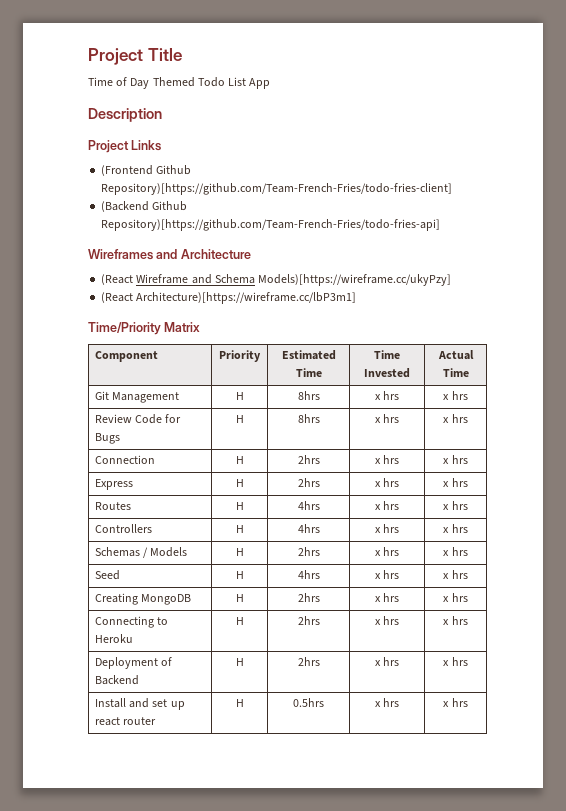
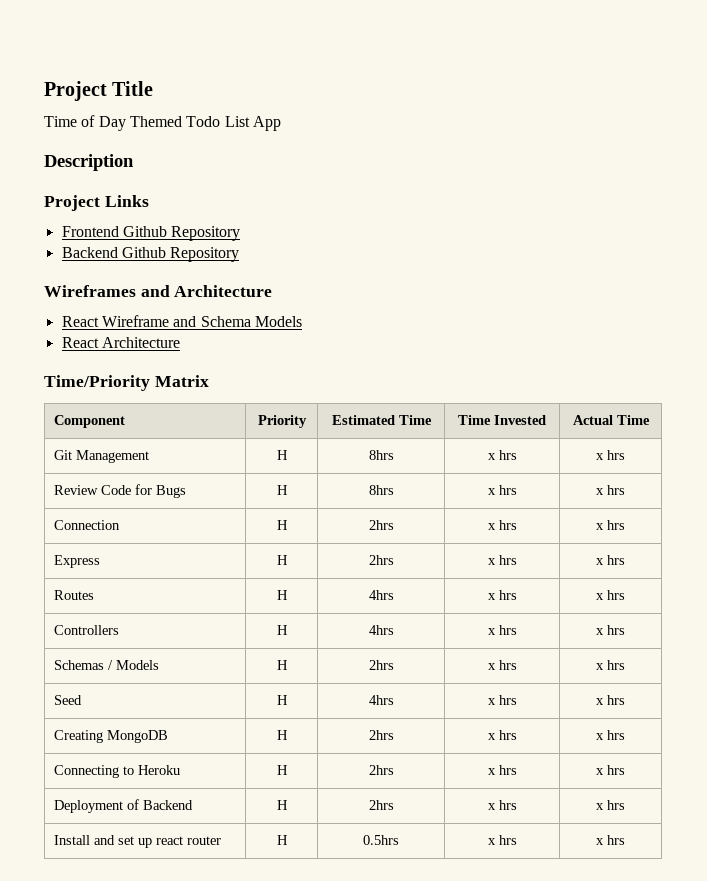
[101,165,192,176] [101,183,453,195] [101,201,188,212] [101,219,441,231] (Frontend Github Repository)[https://github.com/Team-French-Fries/todo-fries-client] // (Backend Github Repository)[https://github.com/Team-French-Fries/todo-fries-api] -> [61,226,241,241] [61,247,240,262] Frontend Github Repository // Backend Github Repository
[101,274,134,285] (React -> [61,316,99,327] React
[258,274,452,286] [101,292,357,304] Models)[https://wireframe.cc/ukyPzy] // (React Architecture)[https://wireframe.cc/lbP3m1] -> [254,316,302,327] [61,337,180,348] Models // React Architecture

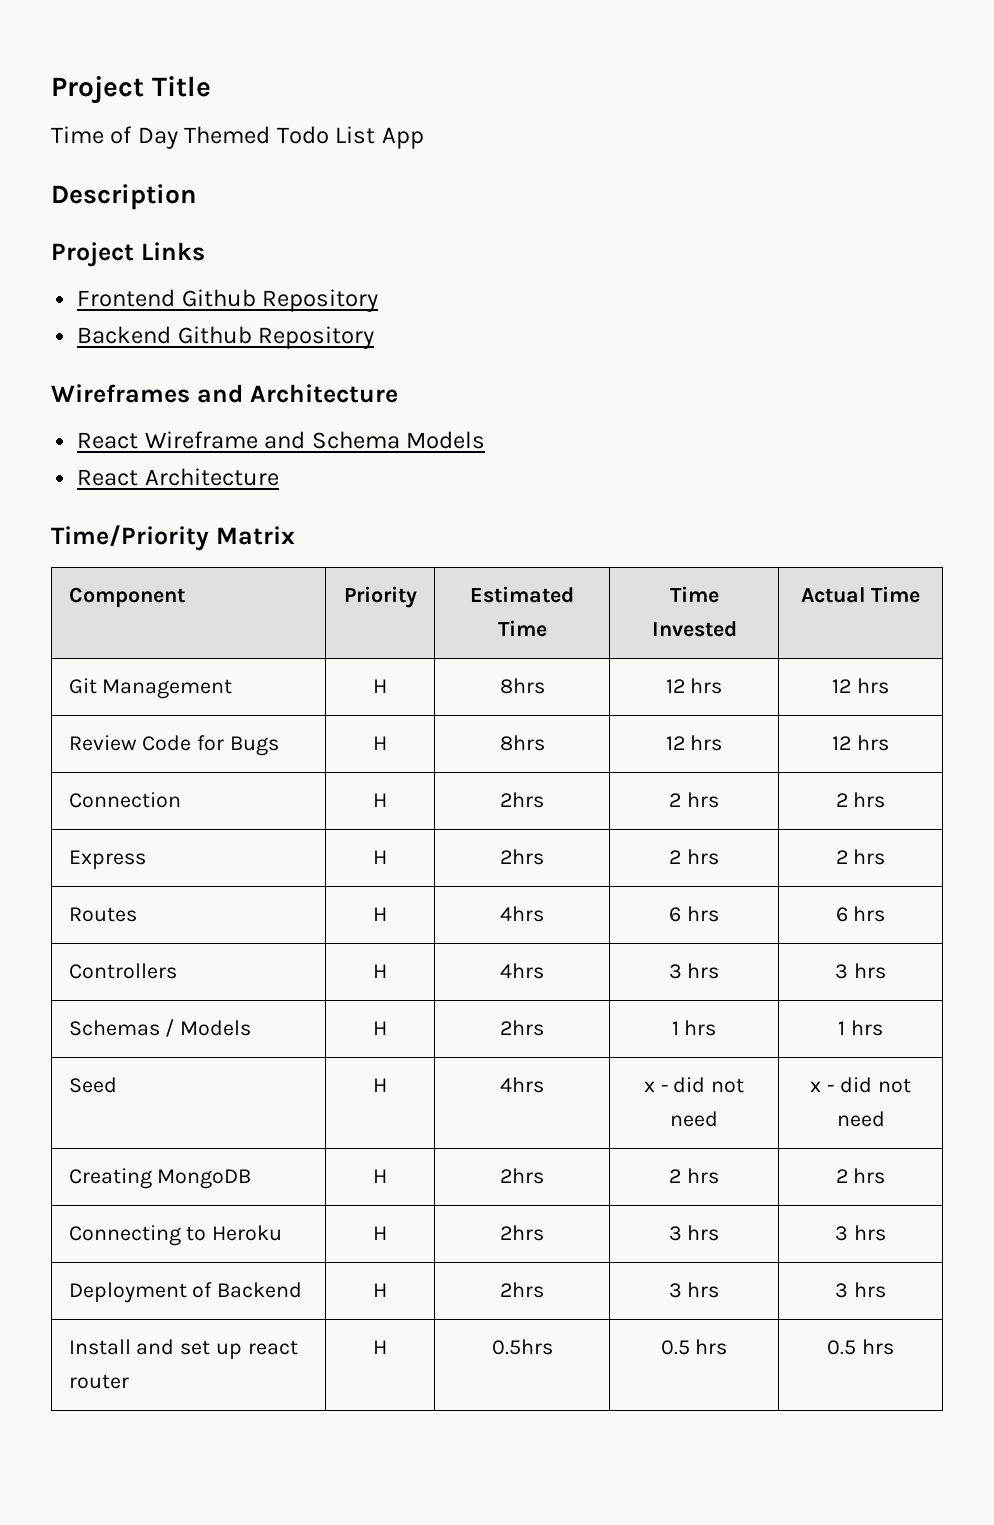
[487,450,517,460] [596,453,604,460] x hrs | x -> [665,678,723,694] [832,679,852,693] 12 hrs | 12
[487,485,517,495] [596,488,604,495] x hrs | x -> [665,735,723,751] [832,736,852,750] 12 hrs | 12
[487,520,517,530] [596,523,604,530] x hrs | x -> [669,792,719,808] [835,793,848,807] 2 hrs | 2
[487,555,517,565] [596,558,604,565] x hrs | x -> [669,849,719,865] [835,850,848,864] 2 hrs | 2
[487,590,517,600] [596,593,604,600] x hrs | x -> [669,906,719,922] [835,907,848,922] 6 hrs | 6
[487,625,517,635] [596,628,604,635] x hrs | x -> [668,963,720,979] [835,964,849,979] 3 hrs | 3
[487,660,517,670] [596,663,604,670] x hrs | x -> [671,1020,717,1036] [838,1021,846,1035] 1 hrs | 1
[498,695,517,705] [596,695,625,705] hrs | x hrs -> [660,1077,745,1093] [670,1111,718,1127] [810,1077,911,1093] [836,1111,885,1127] - did not need | x - did not need
[487,730,517,740] [596,733,604,740] x hrs | x -> [669,1168,719,1184] [835,1169,848,1183] 2 hrs | 2
[487,765,517,775] [596,768,604,775] x hrs | x -> [668,1225,720,1241] [835,1226,849,1241] 3 hrs | 3
[487,800,517,810] [596,803,604,810] x hrs | x -> [668,1282,720,1298] [835,1283,849,1298] 3 hrs | 3
[487,835,517,845] [596,838,604,845] x hrs | x -> [660,1339,728,1355] [827,1340,857,1355] 0.5 hrs | 0.5

